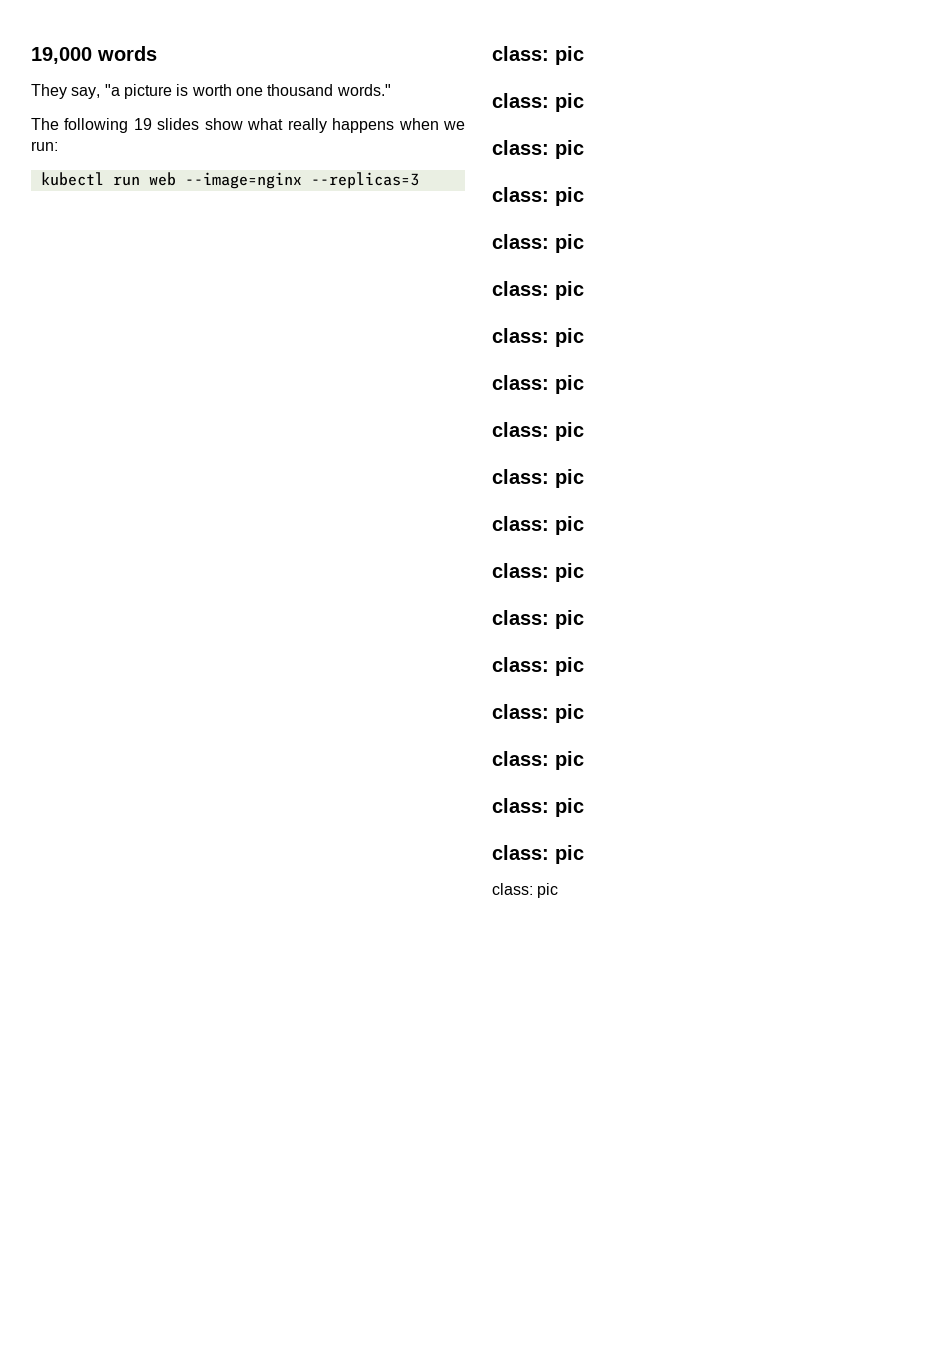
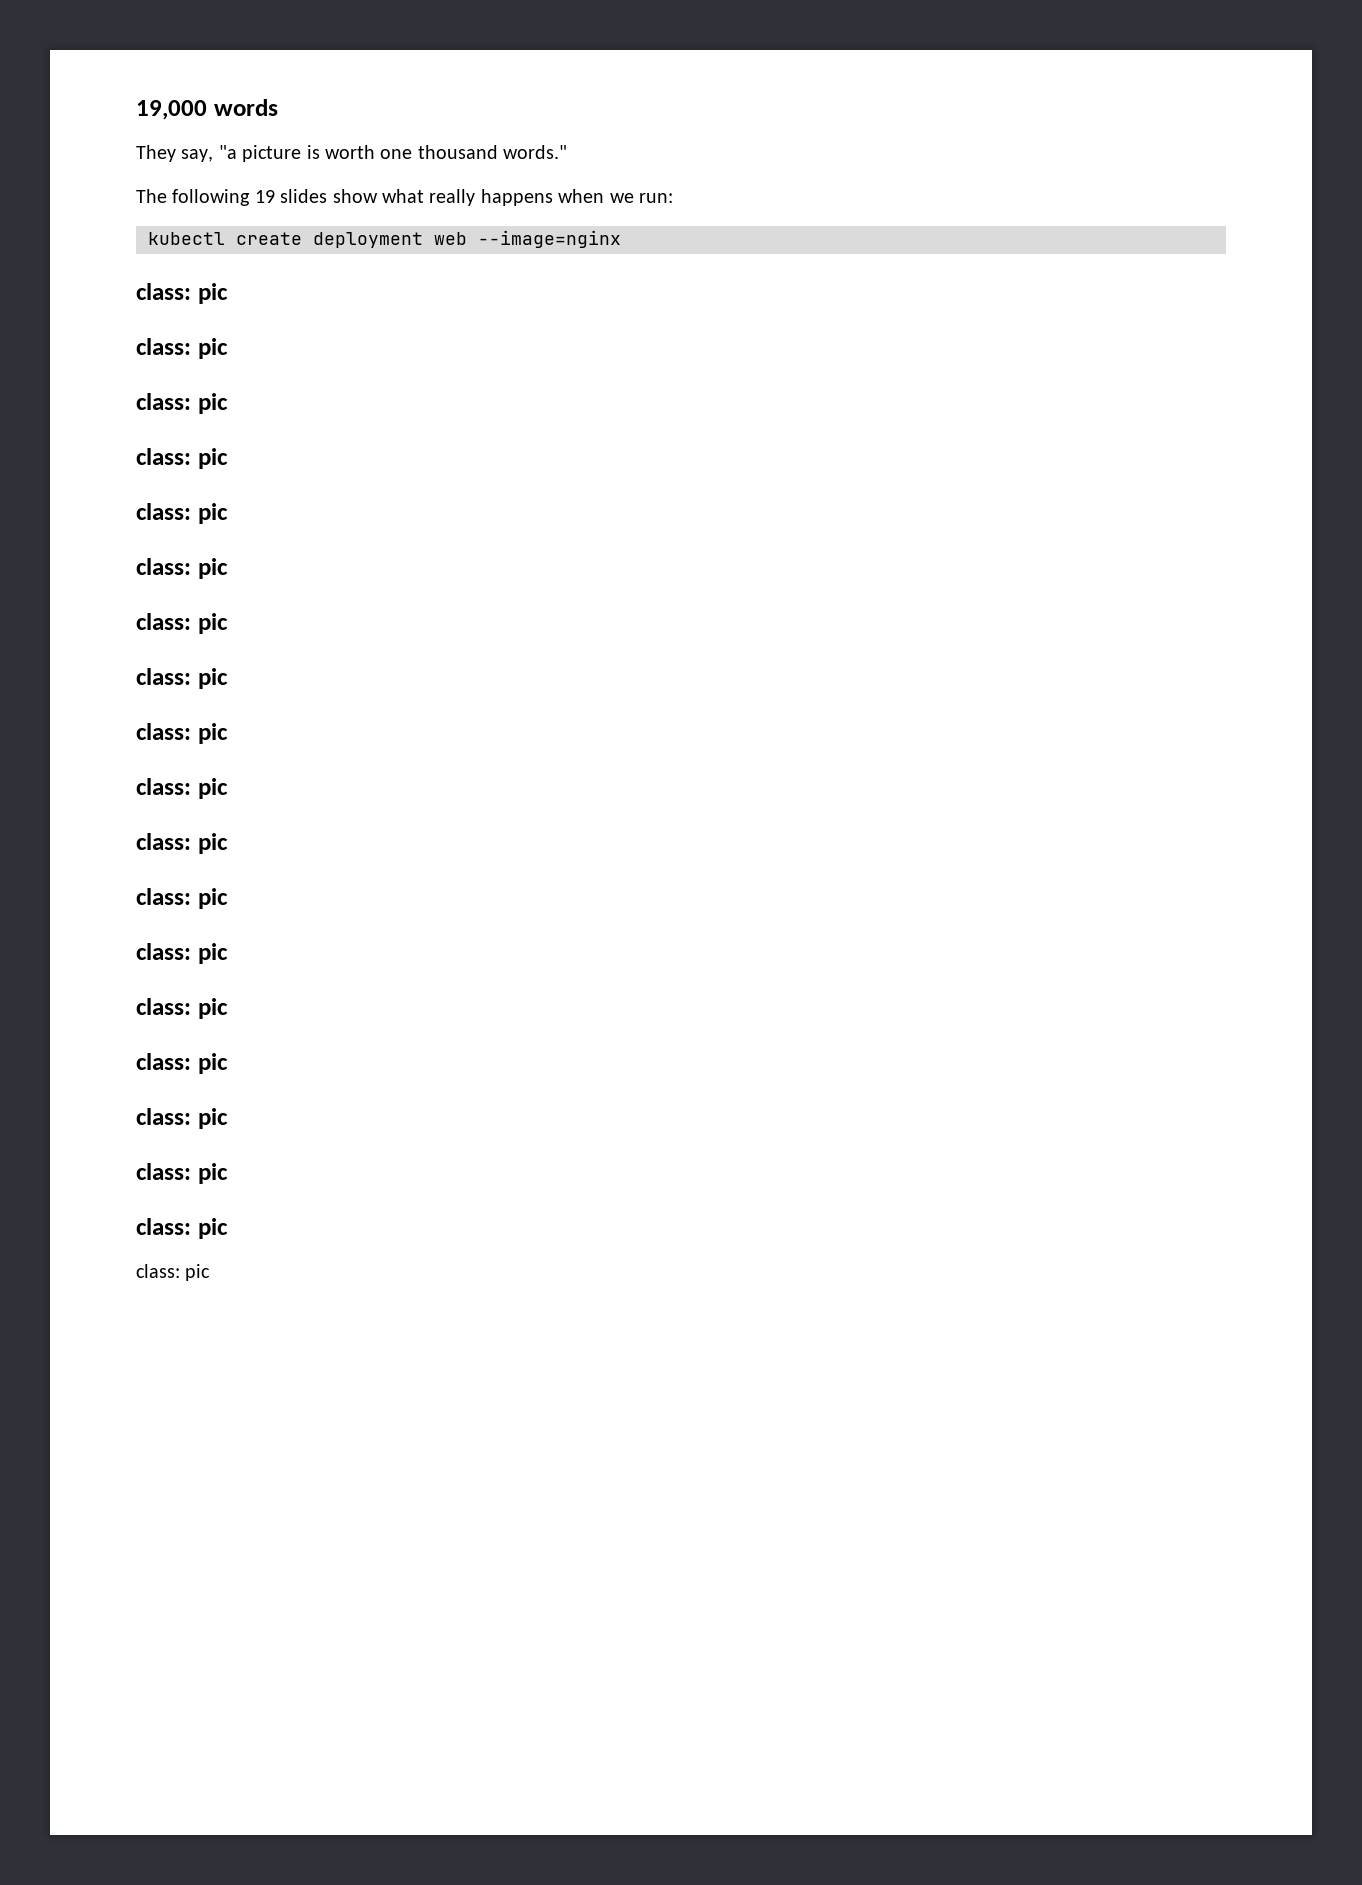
[112,176,140,186] run -> [236,232,423,248] create deployment
[310,172,419,189] --replicas=3 -> (621, 239) none

